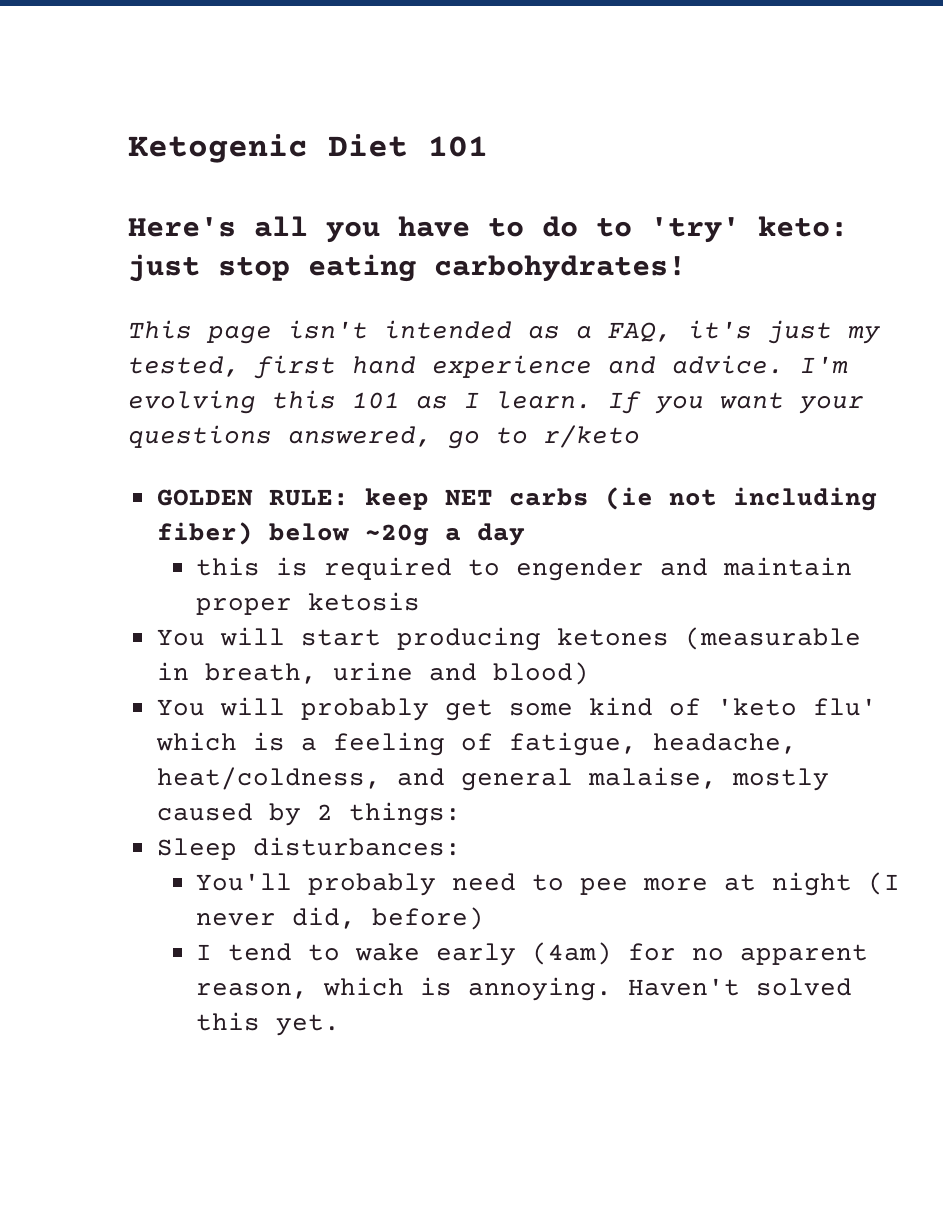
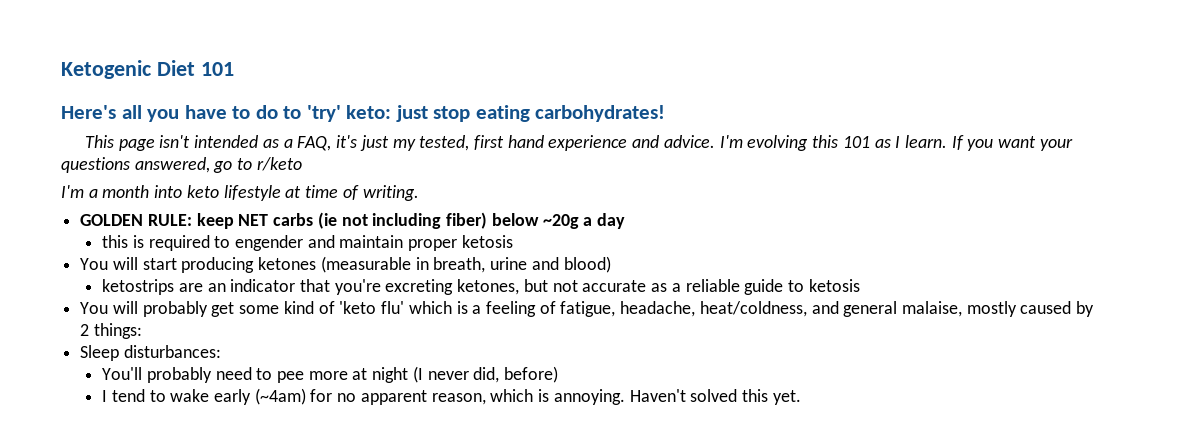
(640, 436) none -> [61,185,419,201] // I'm a month into keto lifestyle at time of writing.
(589, 673) none -> [102,279,860,295] // ketostrips are an indicator that you're excreting ketones, but not accurate as a reliable guide to ketosis
[532,942,613,965] (4am) -> [254,388,306,405] (~4am)

